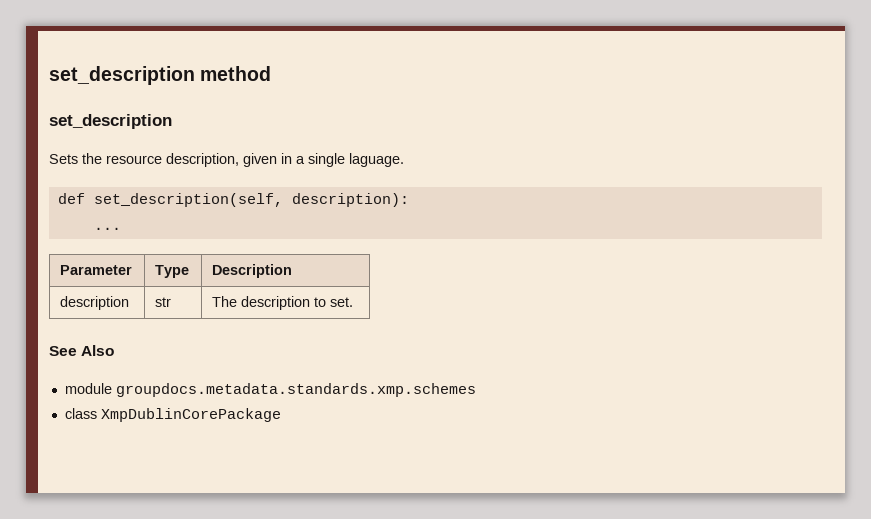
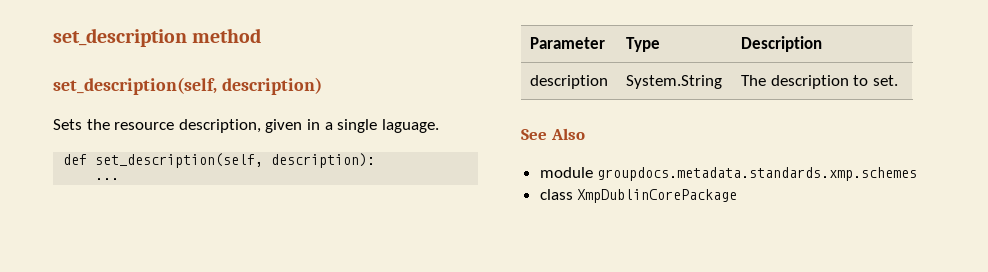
[49,114,172,129] set_description -> [53,77,322,95] set_description(self, description)
[155,297,172,307] str -> [625,75,722,89] System.String

